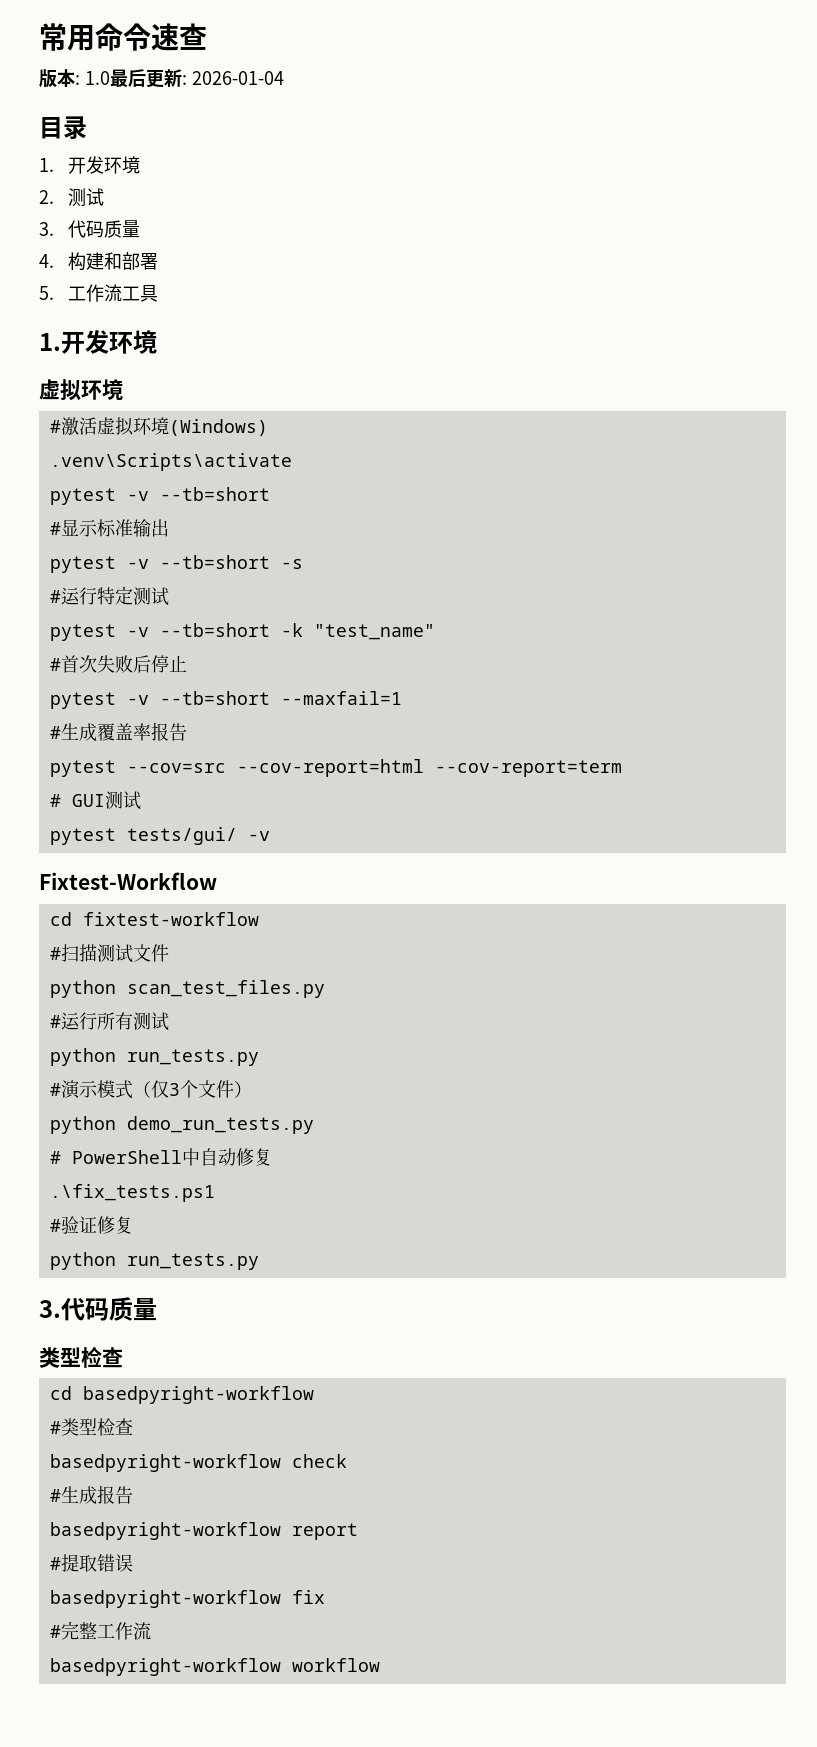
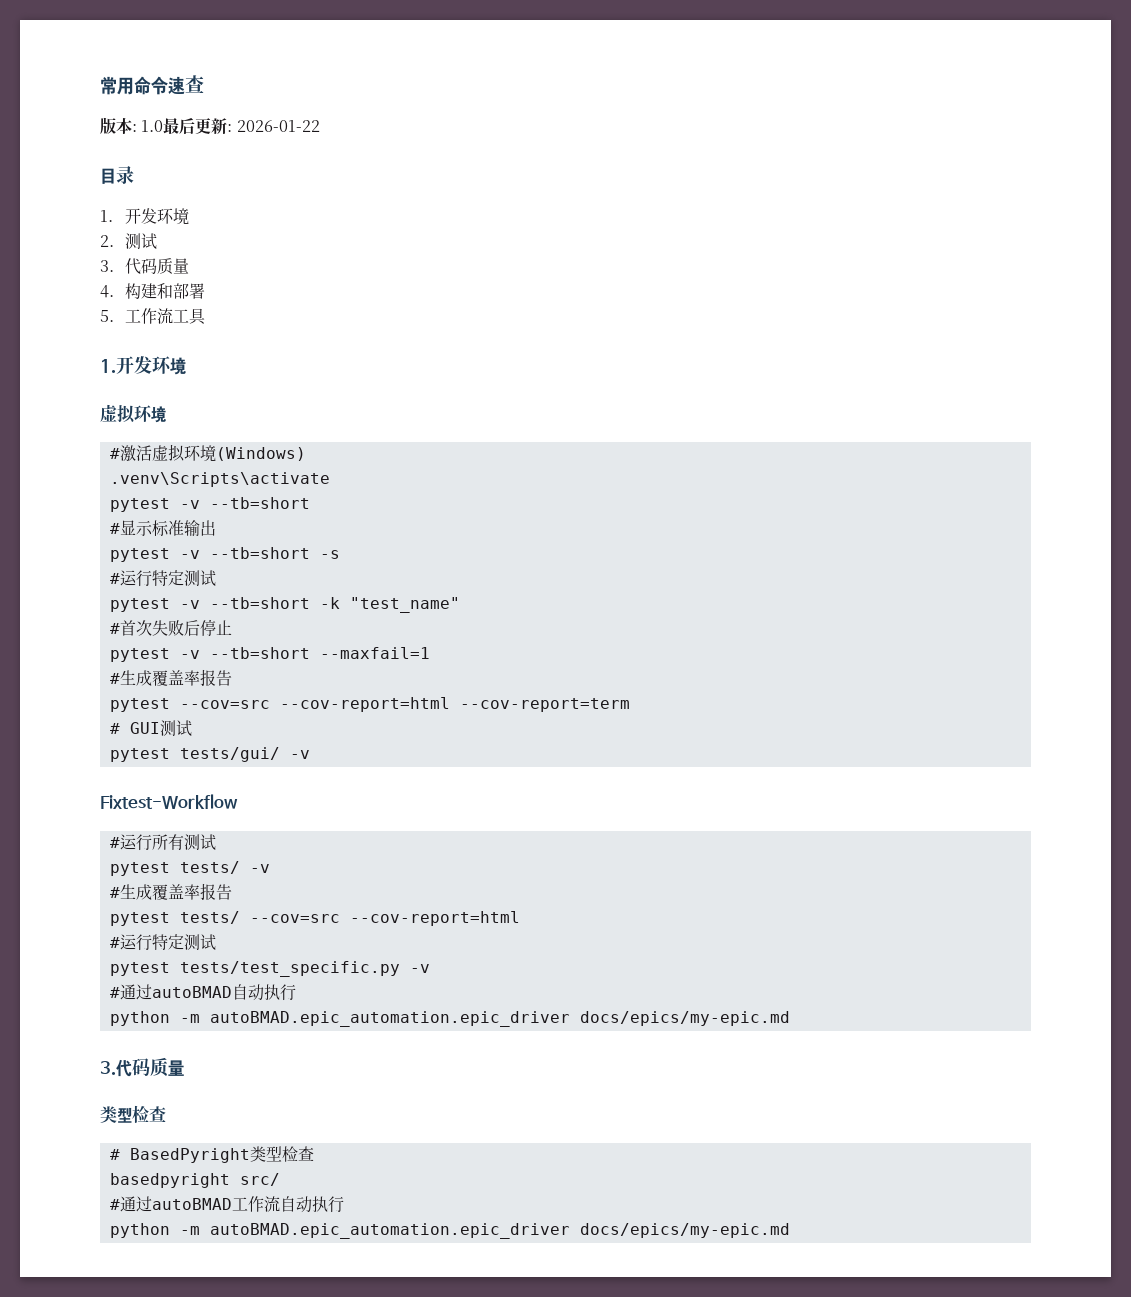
[191,71,284,85] 2026-01-04 -> [236,120,320,132] 2026-01-22
[49,912,259,926] [49,944,169,963] [49,980,325,998] [49,1012,169,1031] [49,1048,259,1066] [49,1080,252,1099] [49,1116,314,1134] [49,1148,272,1166] [49,1184,215,1202] [49,1216,133,1234] [49,1252,259,1270] cd fixtest-workflow // #扫描测试文件 // python scan_test_files.py // #运行所有测试 // python run_tests.py // #演示模式（仅3个文件） // python demo_run_tests.py // # PowerShell中自动修复 // .\fix_tests.ps1 // #验证修复 // python run_tests.py -> [109,834,216,851] [109,861,270,876] [109,883,232,900] [109,911,520,926] [109,934,216,951] [109,961,430,977] [109,984,296,1001] [109,1011,790,1027] #运行所有测试 // pytest tests/ -v // #生成覆盖率报告 // pytest tests/ --cov=src --cov-report=html // #运行特定测试 // pytest tests/test_specific.py -v // #通过autoBMAD自动执行 // python -m autoBMAD.epic_automation.epic_driver docs/epics/my-epic.md
[49,1386,314,1404] [49,1418,133,1436] [49,1454,347,1472] [49,1485,133,1504] [49,1522,358,1540] [49,1554,133,1572] [49,1590,325,1608] [49,1621,151,1640] [49,1658,380,1676] // cd basedpyright-workflow // #类型检查 // basedpyright-workflow check // #生成报告 // basedpyright-workflow report // #提取错误 // basedpyright-workflow fix // #完整工作流 // basedpyright-workflow workflow -> [109,1146,314,1163] [109,1173,280,1188] [109,1196,344,1213] [109,1223,790,1239] // # BasedPyright类型检查 // basedpyright src/ // #通过autoBMAD工作流自动执行 // python -m autoBMAD.epic_automation.epic_driver docs/epics/my-epic.md

